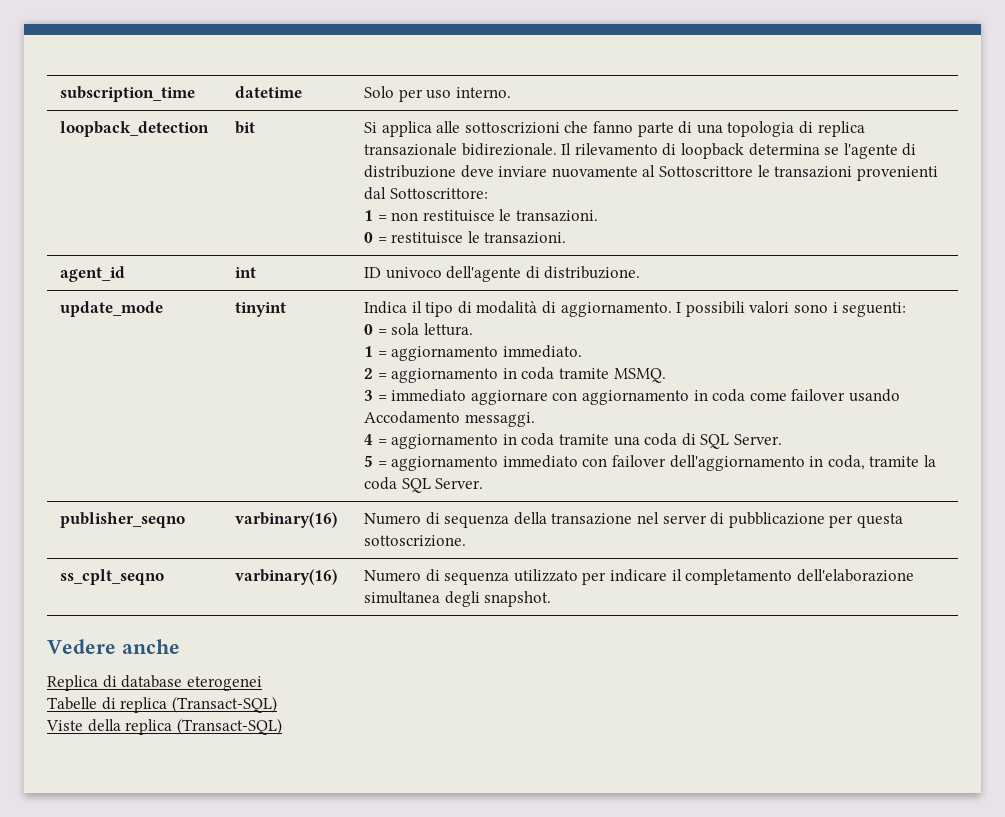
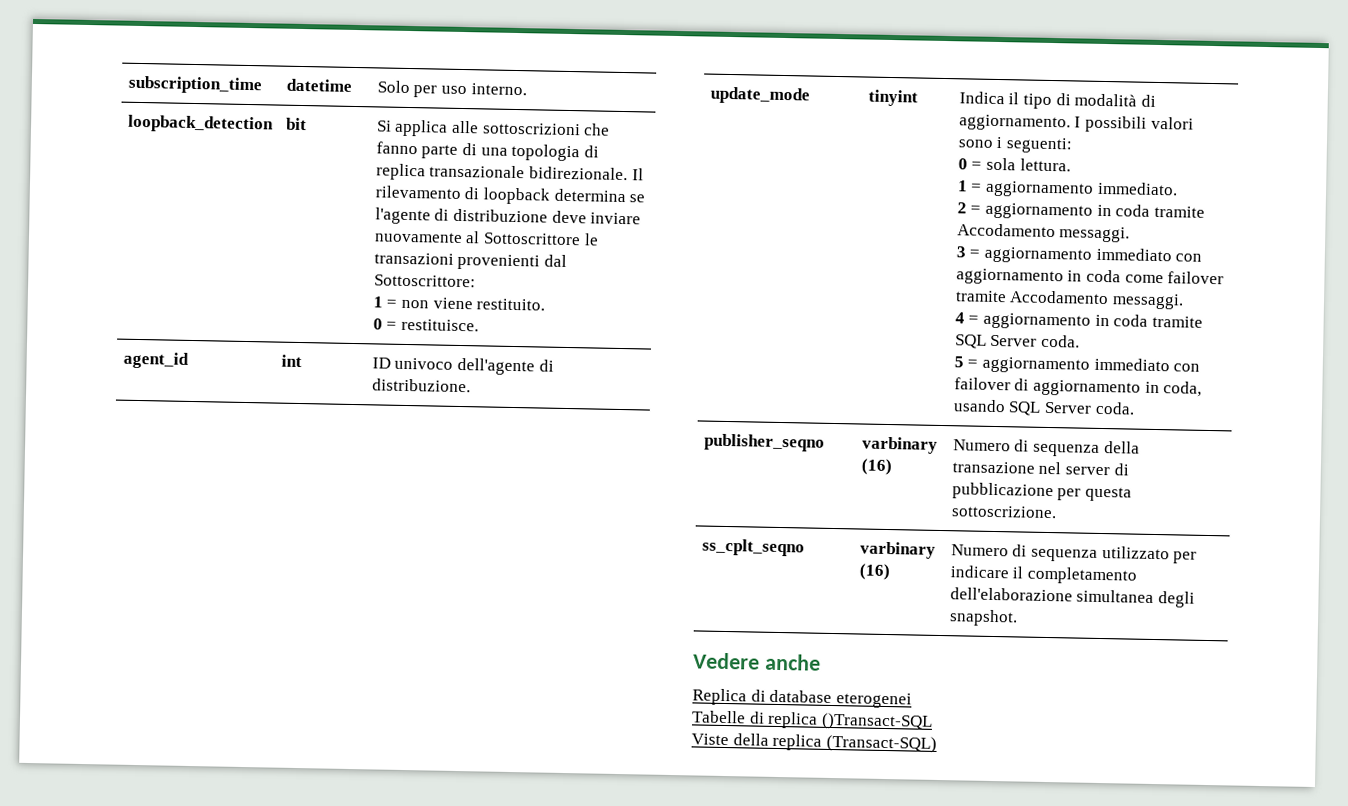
[422,209,598,222] [364,231,567,244] restituisce le transazioni. // 0 = restituisce le transazioni. -> [432,297,546,311] [372,318,479,332] viene restituito. // 0 = restituisce.
[613,368,666,383] MSMQ. -> [956,223,1131,243] Accodamento messaggi.
[391,389,548,405] immediato aggiornare -> [983,246,1172,264] aggiornamento immediato
[848,389,900,402] usando -> [954,290,1007,303] tramite
[613,433,782,449] una coda di SQL Server. -> [954,334,1080,349] SQL Server coda.
[669,455,936,471] [364,477,484,493] dell'aggiornamento in coda, tramite la coda SQL Server. -> [1014,378,1203,397] [952,399,1135,416] di aggiornamento in coda, usando SQL Server coda.
[235,512,338,528] varbinary(16) -> [861,436,938,454] [860,458,892,476] varbinary (16)
[235,569,338,585] varbinary(16) -> [859,541,936,559] [858,563,891,581] varbinary (16)
[171,696,277,713] (Transact-SQL) -> [820,712,933,731] ()Transact-SQL

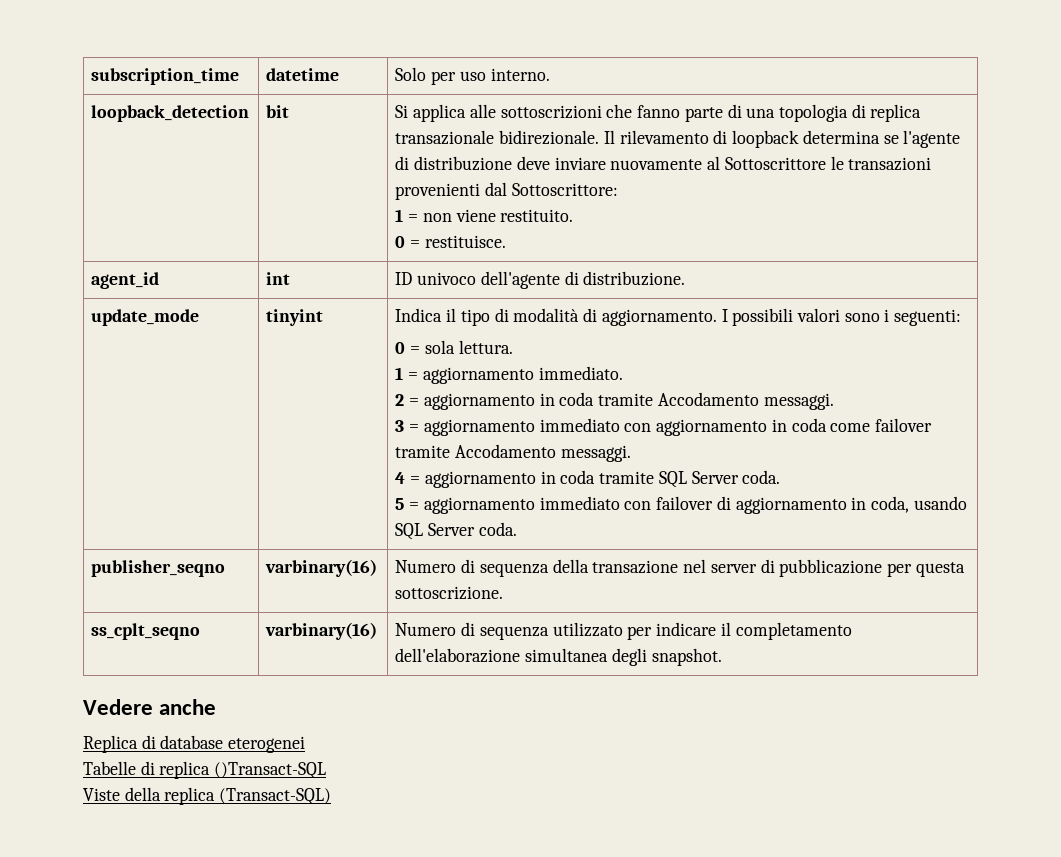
[861,436,938,454] [860,458,892,476] varbinary (16) -> [265,559,378,577] varbinary(16)
[859,541,936,559] [858,563,891,581] varbinary (16) -> [265,622,378,640] varbinary(16)

